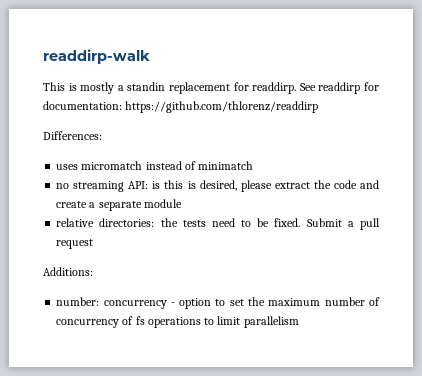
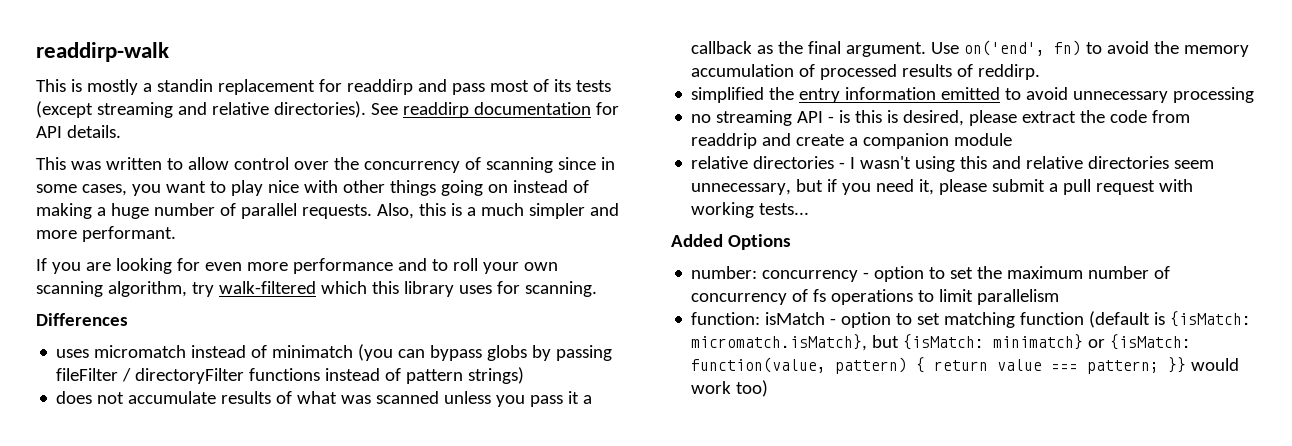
[252,82,379,94] [43,101,319,113] [43,131,102,140] readdirp. See readdirp for documentation: https://github.com/thlorenz/readdirp // Differences: -> [346,79,611,95] [36,101,619,118] [36,125,121,138] [36,157,615,173] [36,180,589,196] [36,203,619,219] [36,226,176,242] [36,258,558,274] [36,281,597,297] [36,313,128,326] readdirp and pass most of its tests (except streaming and relative directories). See readdirp documentation for API details. // This was written to allow control over the concurrency of scanning since in some cases, you want to play nice with other things going on instead of making a huge number of parallel requests. Also, this is a much simpler and more performant. // If you are looking for even more performance and to roll your own scanning algorithm, try walk-filtered which this library uses for scanning. // Differences
(254, 165) none -> [358,344,613,361] [56,367,525,384] [56,391,593,407] [691,40,1250,57] [691,64,1041,80] [691,87,1255,103] (you can bypass globs by passing fileFilter / directoryFilter functions instead of pattern strings) // does not accumulate results of what was scanned unless you pass it a callback as the final argument. Use on('end', fn) to avoid the memory accumulation of processed results of reddirp. // simplified the entry information emitted to avoid unnecessary processing
[128,181,149,189] API: -> [797,111,835,123] API -
(357, 184) none -> [1152,110,1191,123] [691,133,758,149] from readdrip
[98,201,142,211] separate -> [863,133,950,149] companion
[99,218,381,230] [56,239,94,249] [43,267,93,276] directories: the tests need to be fixed. Submit a pull request // Additions: -> [753,156,1215,172] [691,179,1194,195] [691,202,810,218] [671,234,791,250] directories - I wasn't using this and relative directories seem unnecessary, but if you need it, please submit a pull request with working tests... // Added Options
(299, 322) none -> [691,311,1252,328] [691,334,1192,351] [691,357,1240,374] [691,380,769,397] // function: isMatch - option to set matching function (default is {isMatch: micromatch.isMatch}, but {isMatch: minimatch} or {isMatch: function(value, pattern) { return value === pattern; }} would work too)

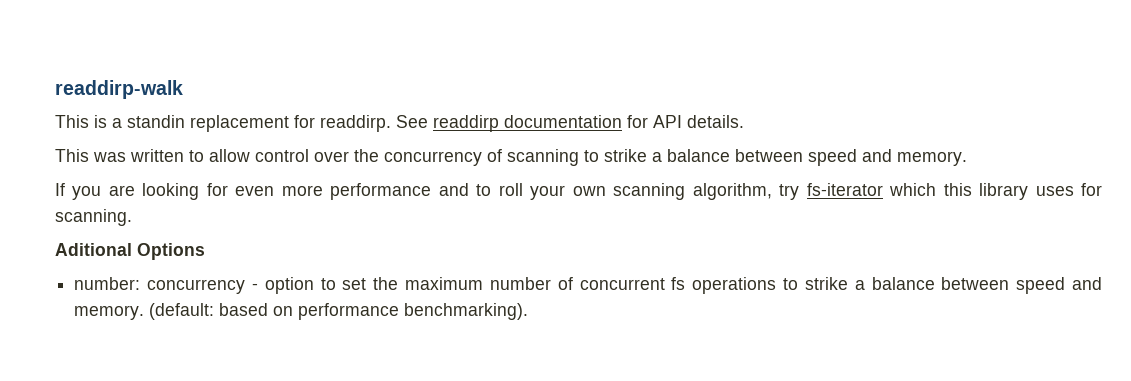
[86,79,138,95] mostly -> (107, 121) none
[346,79,611,95] [36,101,366,118] readdirp and pass most of its tests (except streaming and relative directories). -> [320,115,391,132] readdirp.
[557,157,615,170] [36,180,589,196] [36,203,619,219] [36,226,176,242] since in some cases, you want to play nice with other things going on instead of making a huge number of parallel requests. Also, this is a much simpler and more performant. -> [584,149,967,166] to strike a balance between speed and memory.
[218,281,316,294] walk-filtered -> [806,183,883,196] fs-iterator
[36,313,128,326] [56,344,613,361] [56,367,525,384] [56,391,593,407] [691,40,1250,57] [691,64,1041,80] [691,87,1255,103] [691,110,1191,126] [691,133,1013,149] [691,156,1215,172] [691,179,1194,195] [691,202,810,218] [671,234,723,247] Differences // uses micromatch instead of minimatch (you can bypass globs by passing fileFilter / directoryFilter functions instead of pattern strings) // does not accumulate results of what was scanned unless you pass it a callback as the final argument. Use on('end', fn) to avoid the memory accumulation of processed results of reddirp. // simplified the entry information emitted to avoid unnecessary processing // no streaming API - is this is desired, please extract the code from readdrip and create a companion module // relative directories - I wasn't using this and relative directories seem unnecessary, but if you need it, please submit a pull request with working tests... // Added -> [55,243,132,256] Aditional
[691,289,809,305] concurrency of -> [579,278,665,290] concurrent
[939,289,1060,305] [691,311,1252,328] [691,334,1192,351] [691,357,1240,374] [691,380,769,397] limit parallelism // function: isMatch - option to set matching function (default is {isMatch: micromatch.isMatch}, but {isMatch: minimatch} or {isMatch: function(value, pattern) { return value === pattern; }} would work too) -> [804,277,1102,294] [74,303,529,320] strike a balance between speed and memory. (default: based on performance benchmarking).

